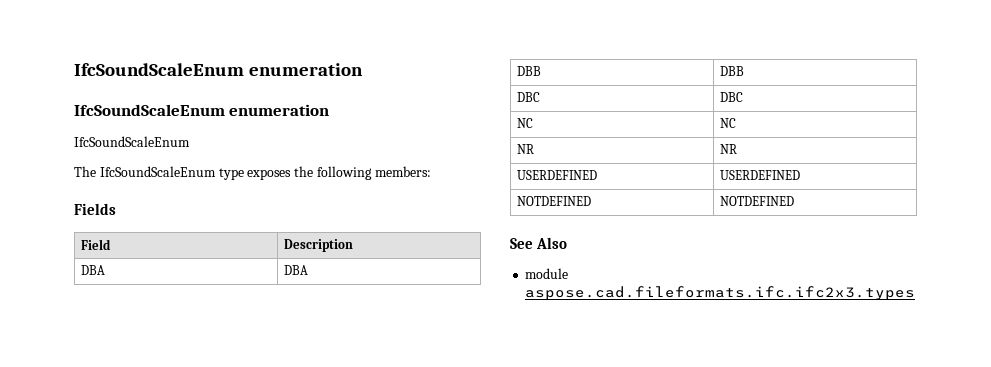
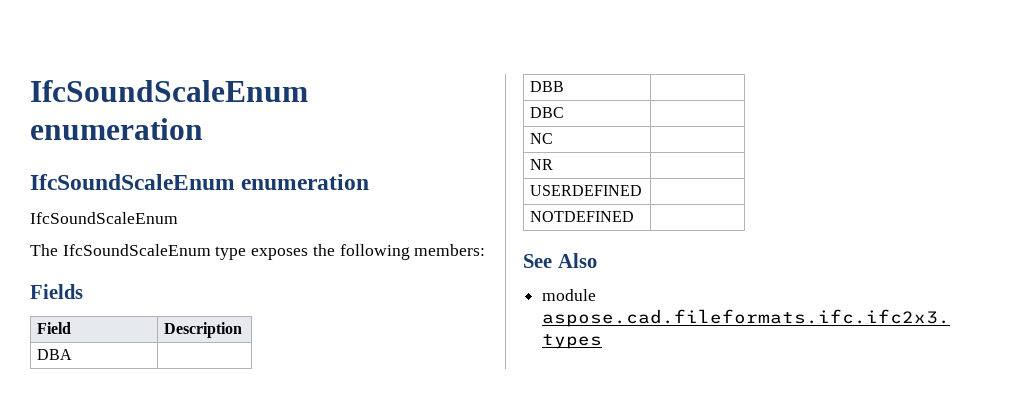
[283,265,308,275] DBA -> (73, 354) none
[719,66,744,76] DBB -> (565, 86) none
[719,92,743,102] DBC -> (565, 112) none
[719,118,736,128] NC -> (554, 138) none
[719,144,737,154] NR -> (554, 164) none
[719,170,800,180] USERDEFINED -> (643, 190) none
[719,196,794,206] NOTDEFINED -> (635, 216) none

